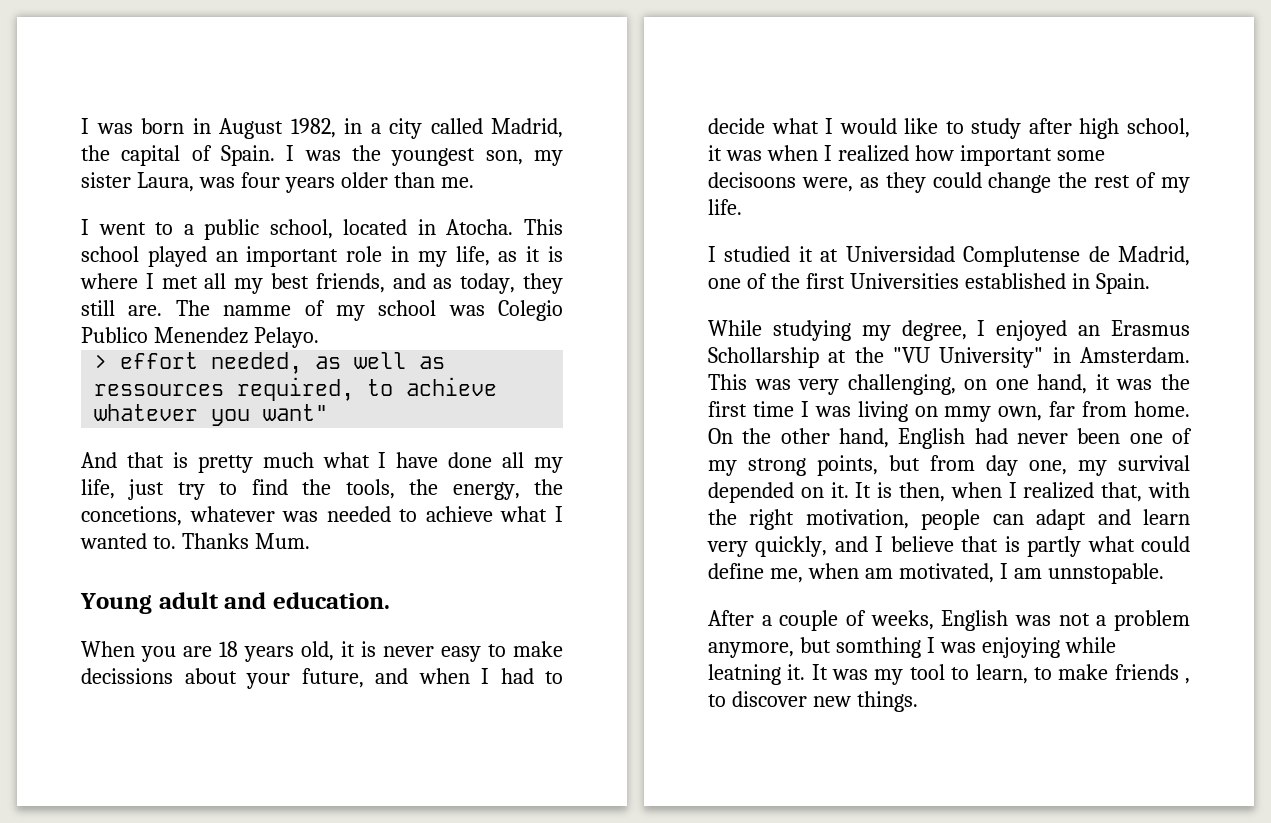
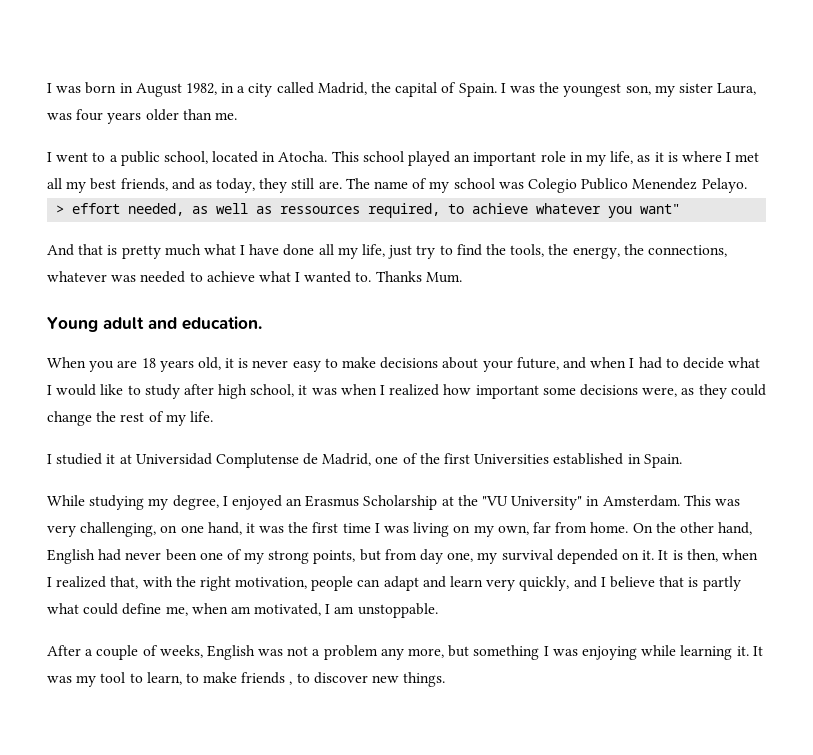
[223,305,292,316] namme -> [374,181,409,189] name
[81,506,182,526] concetions, -> [647,245,727,257] connections,
[81,668,173,684] decissions -> [380,357,439,369] decisions
[708,172,796,188] decisoons -> [579,384,638,396] decisions
[708,347,819,368] Schollarship -> [363,495,438,510] Scholarship
[944,406,992,422] mmy -> [473,525,494,537] my
[1047,563,1164,584] unnstopable. -> [357,603,438,618] unstoppable.
[708,637,921,658] anymore, but somthing -> [380,645,540,660] any more, but something
[708,664,781,685] leatning -> [680,645,733,660] learning

